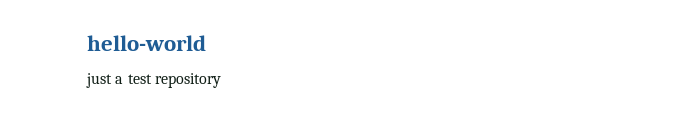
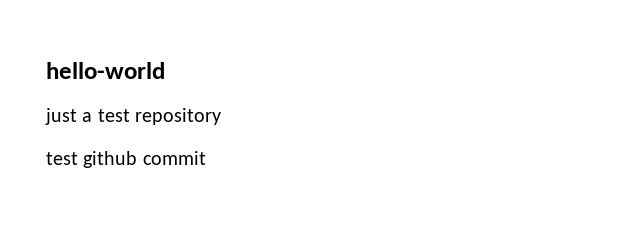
(221, 80) none -> [46,151,206,168] // test github commit

